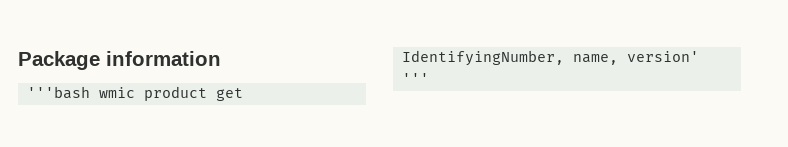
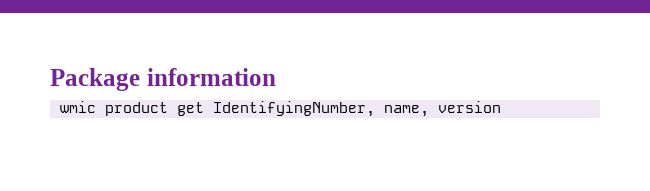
[26,86,90,99] '''bash -> (276, 77) none
[626,51,699,62] [401,73,429,84] version' ''' -> [437,101,501,113] version

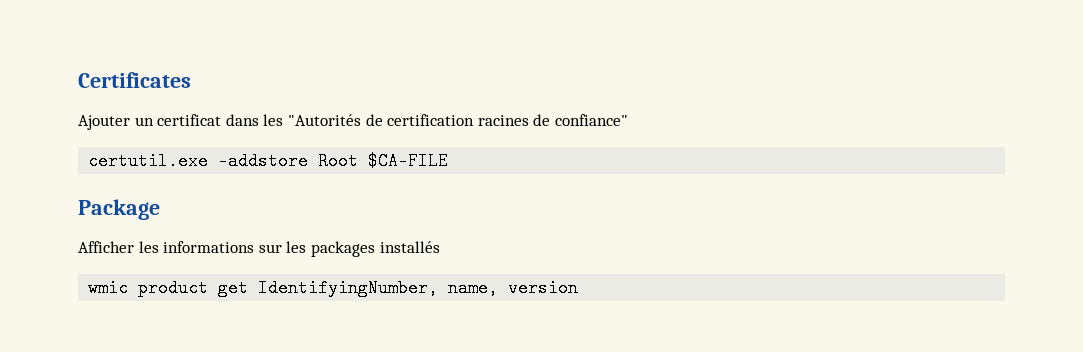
[50,68,276,91] Package information -> [78,72,191,88] [78,114,628,130] [88,152,449,170] [78,199,160,220] [78,241,440,257] Certificates // Ajouter un certificat dans les "Autorités de certification racines de confiance" // certutil.exe -addstore Root $CA-FILE // Package // Afficher les informations sur les packages installés

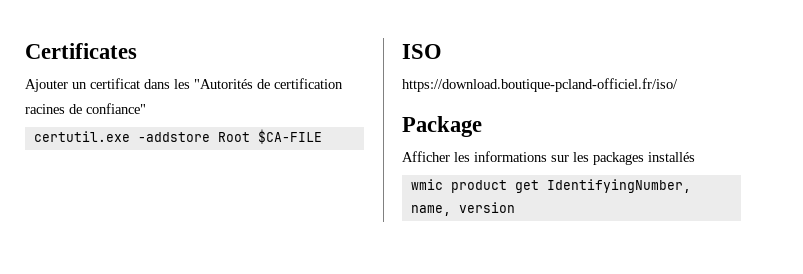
(449, 161) none -> [402,44,442,59] [402,78,678,92] // ISO // https://download.boutique-pcland-officiel.fr/iso/

